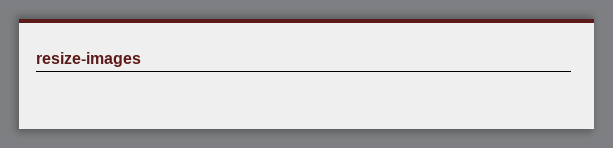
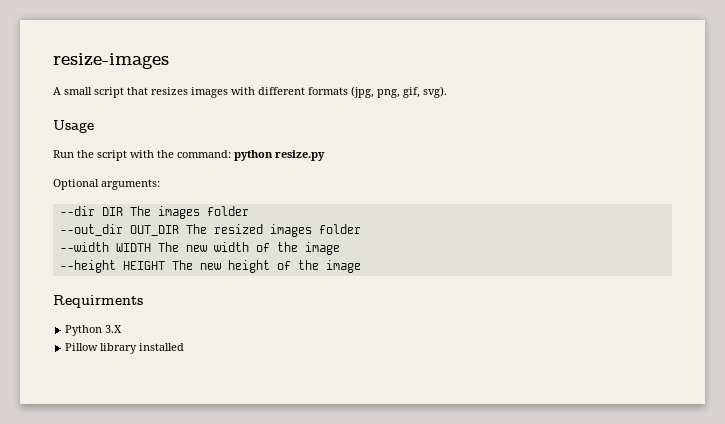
(141, 59) none -> [53,86,447,98] [53,120,94,133] [53,150,325,161] [53,179,160,190] [59,206,249,219] [59,224,361,237] [59,242,340,255] [59,260,361,273] [53,295,143,308] [65,325,123,336] [65,343,185,354] // A small script that resizes images with different formats (jpg, png, gif, svg). // Usage // Run the script with the command: python resize.py // Optional arguments: // --dir DIR The images folder // --out_dir OUT_DIR The resized images folder // --width WIDTH The new width of the image // --height HEIGHT The new height of the image // Requirments // Python 3.X // Pillow library installed

